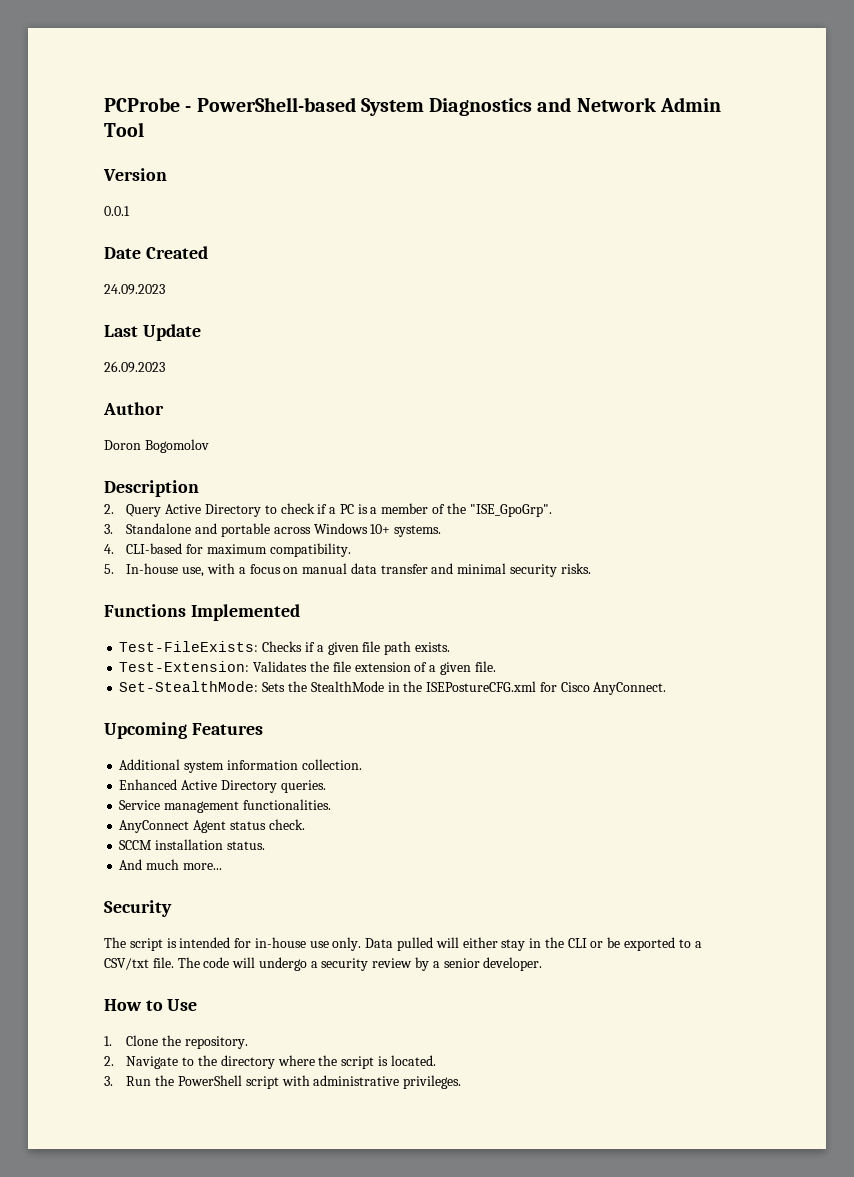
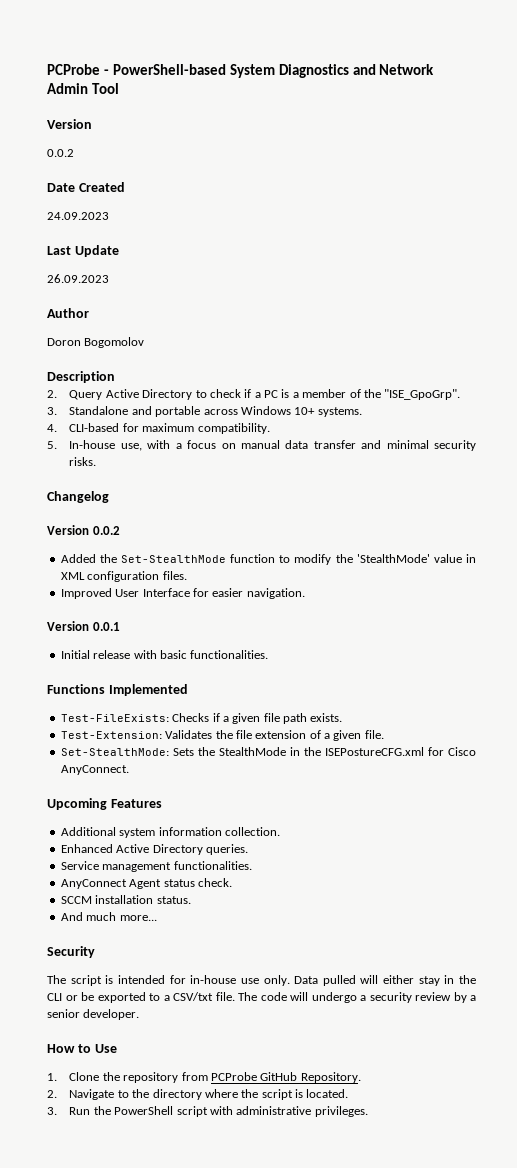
[104,206,130,216] 0.0.1 -> [47,149,74,157] 0.0.2
(591, 568) none -> [47,491,109,503] [47,525,120,535] [60,554,477,565] [60,571,187,582] [60,588,305,599] [47,621,120,631] [60,650,269,659] // Changelog // Version 0.0.2 // Added the Set-StealthMode function to modify the 'StealthMode' value in XML configuration files. // Improved User Interface for easier navigation. // Version 0.0.1 // Initial release with basic functionalities.
[184,1036,248,1049] repository. -> [123,1072,361,1083] repository from PCProbe GitHub Repository.

